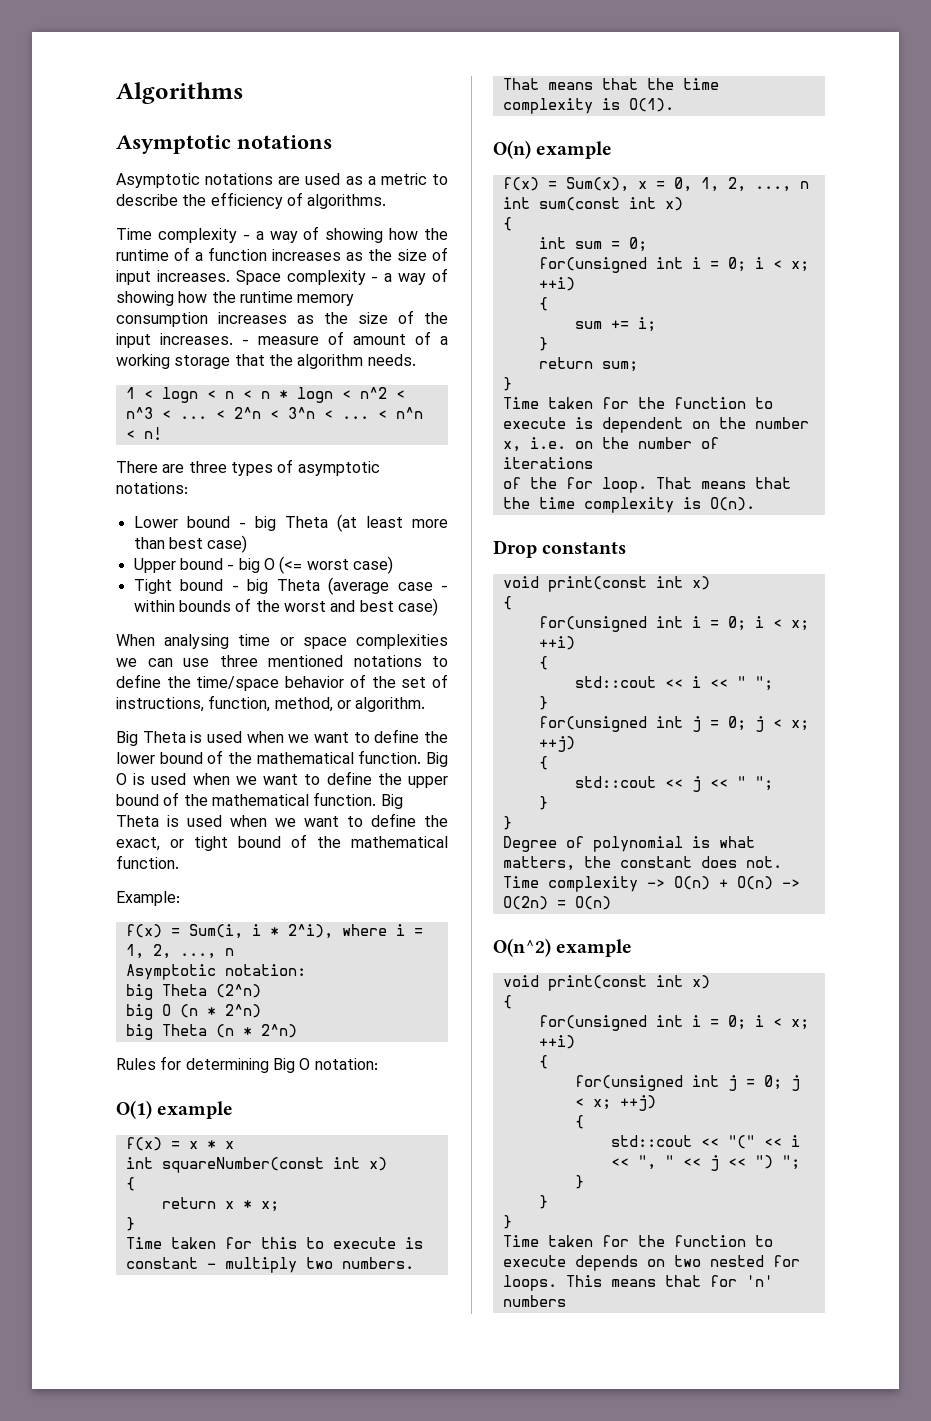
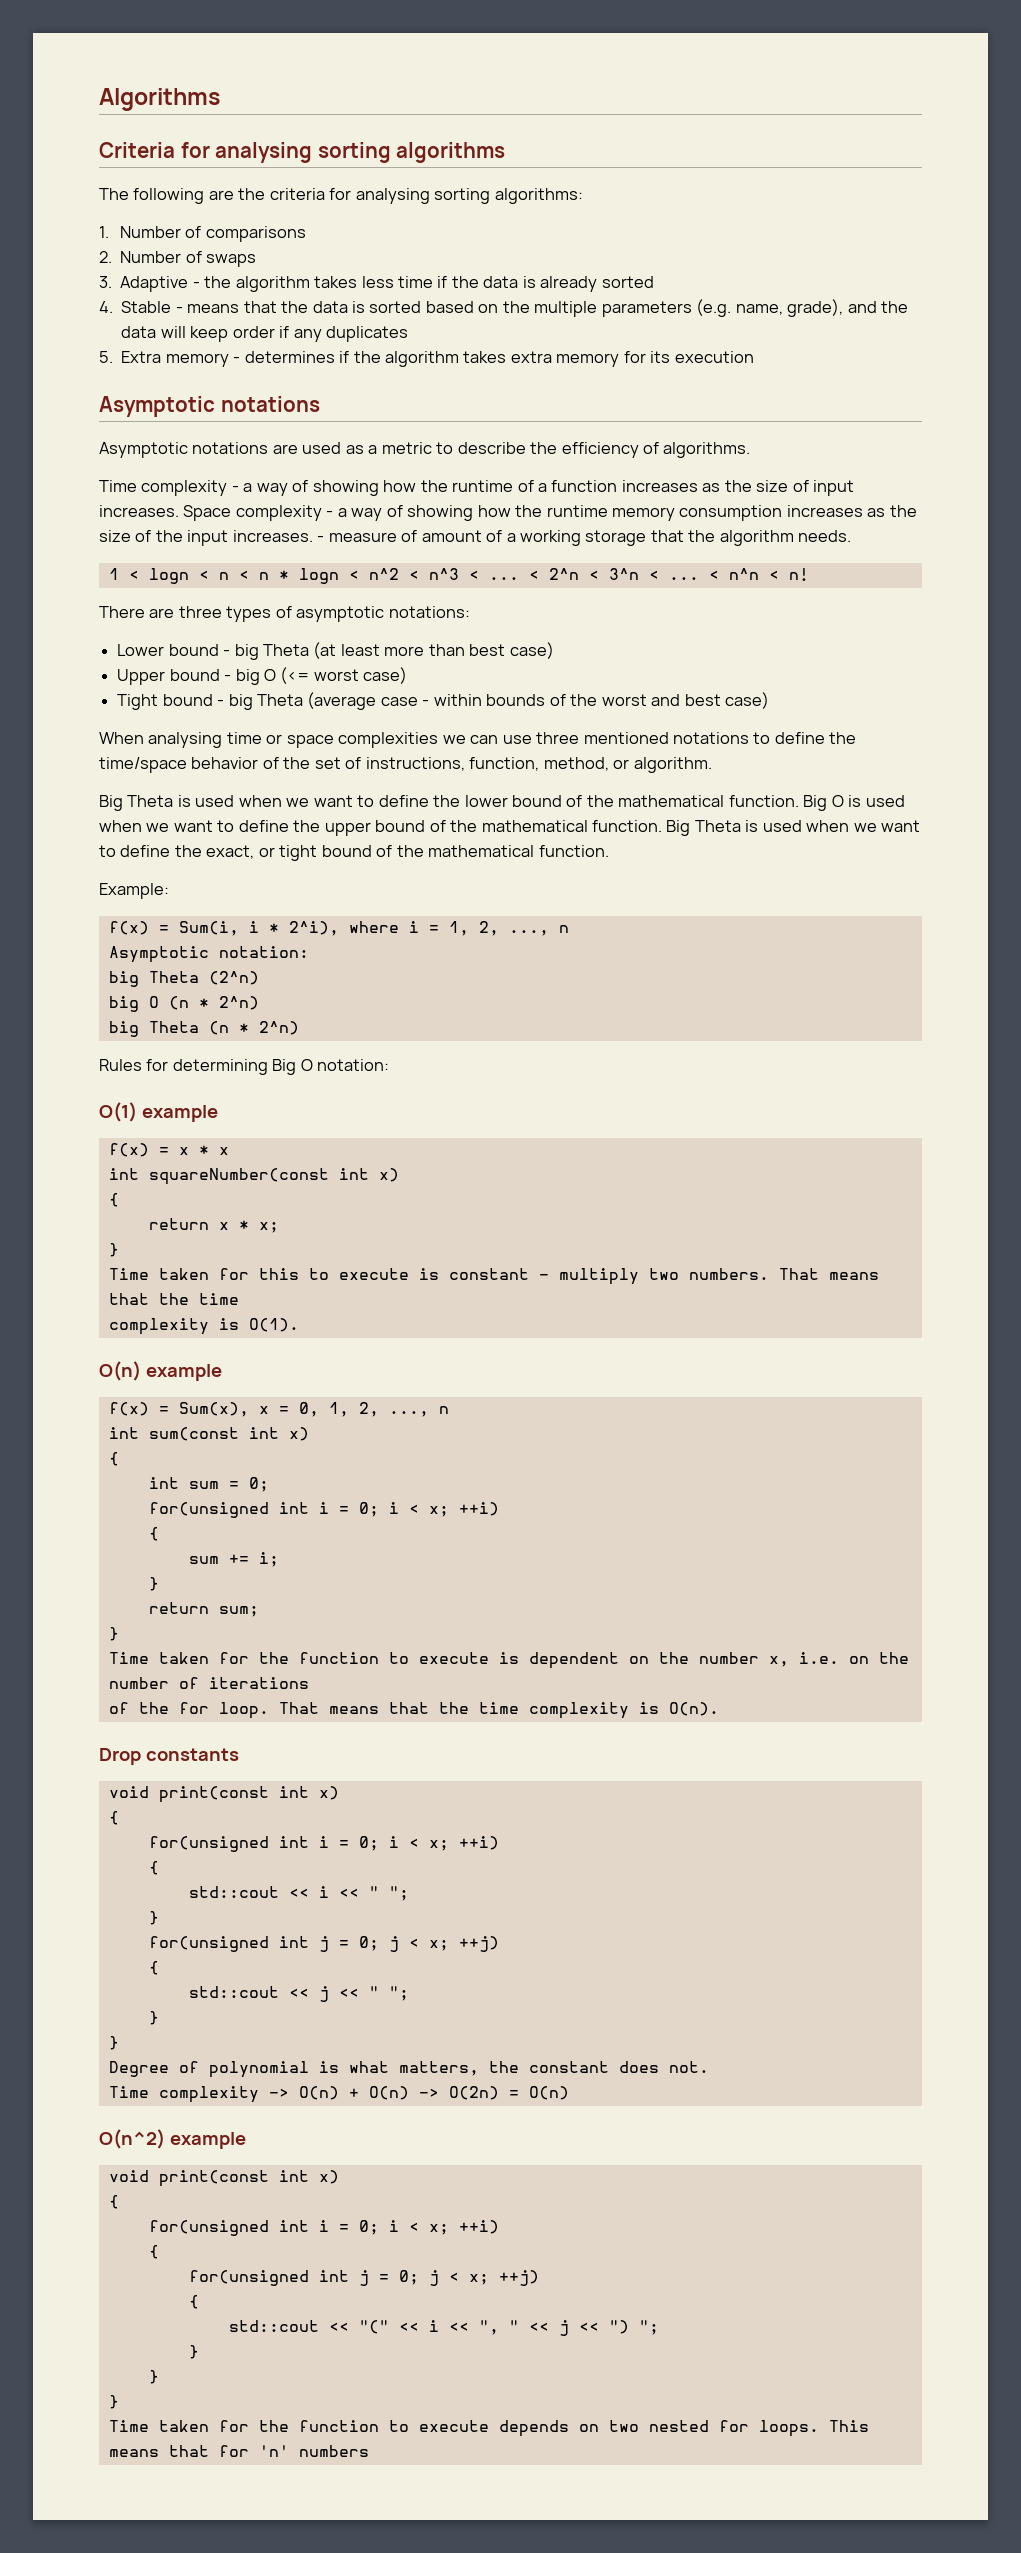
(243, 93) none -> [99,142,506,163] [99,188,583,204] [99,226,306,242] [99,251,257,267] [99,276,654,292] [99,299,908,317] [121,326,408,342] [99,351,754,367] // Criteria for analysing sorting algorithms // The following are the criteria for analysing sorting algorithms: // 1. Number of comparisons // 2. Number of swaps // 3. Adaptive - the algorithm takes less time if the data is already sorted // 4. Stable - means that the data is sorted based on the multiple parameters (e.g. name, grade), and the data will keep order if any duplicates // 5. Extra memory - determines if the algorithm takes extra memory for its execution

